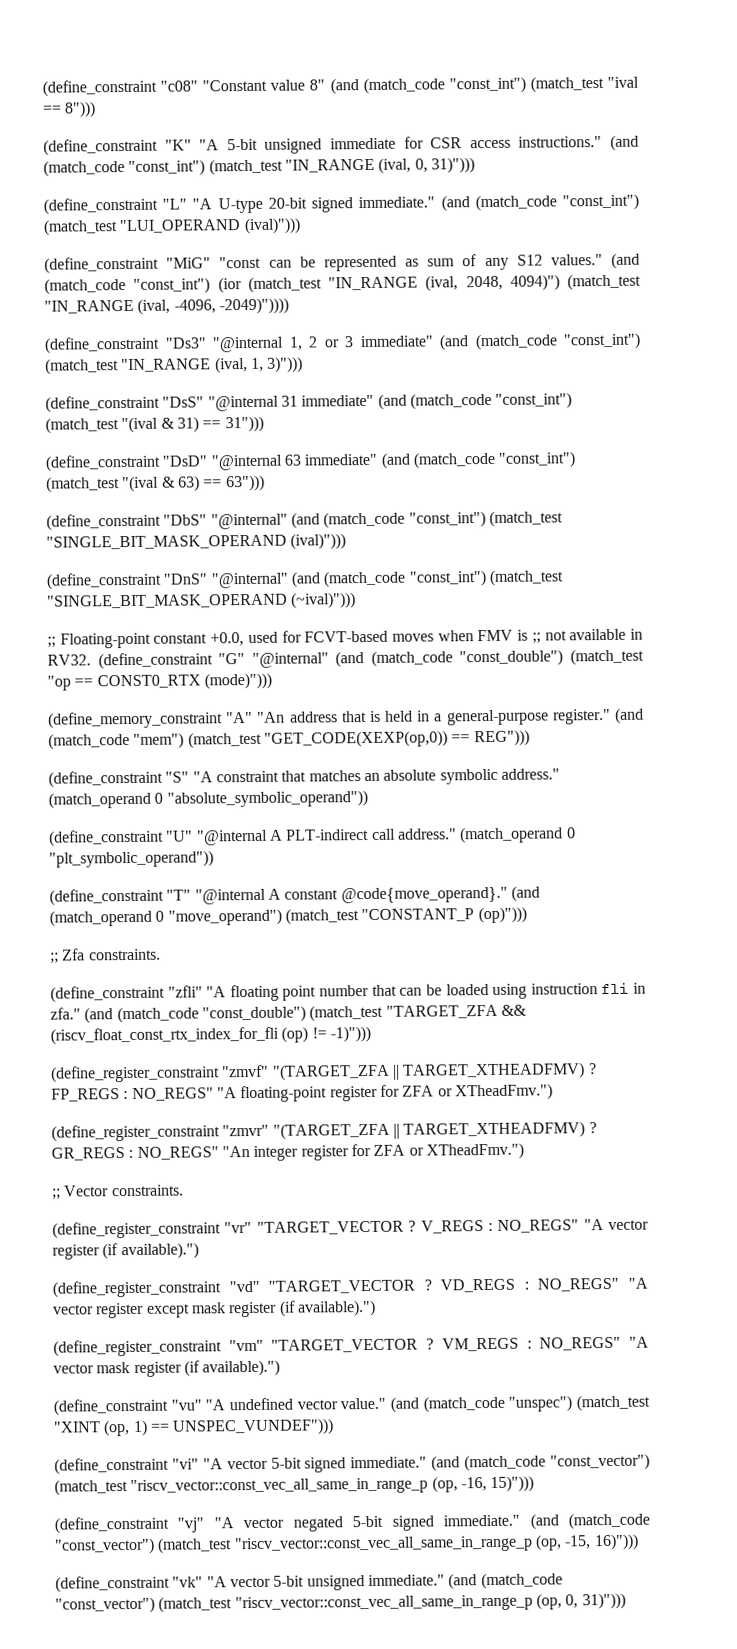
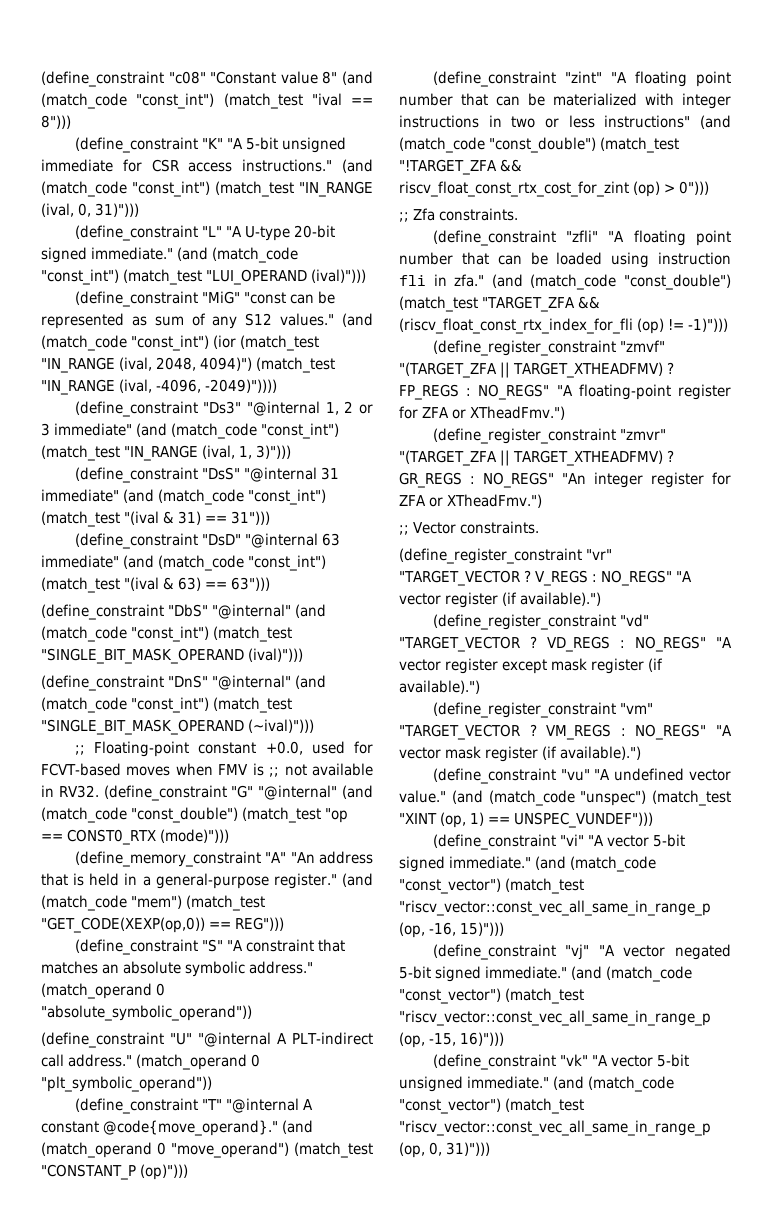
(527, 915) none -> [432,71,731,87] [399,93,731,109] [399,115,731,129] [399,137,679,153] [399,159,522,175] [399,181,709,197] // (define_constraint "zint" "A floating point number that can be materialized with integer instructions in two or less instructions" (and (match_code "const_double") (match_test "!TARGET_ZFA && riscv_float_const_rtx_cost_for_zint (op) > 0")))

